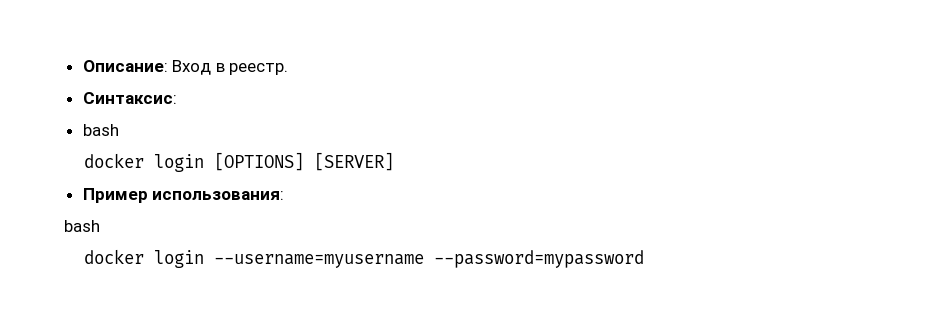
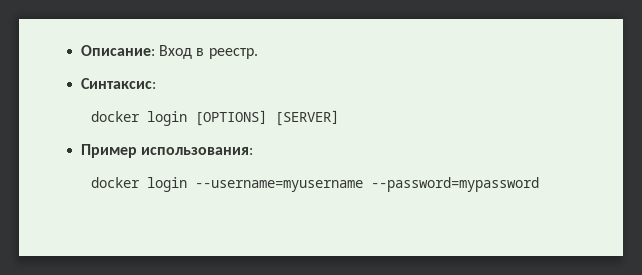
[82,124,119,136] // bash -> (157, 83) none
[64,220,100,232] // bash -> (254, 151) none

